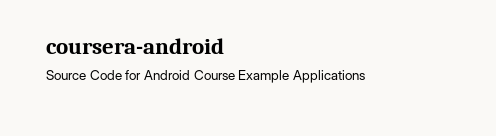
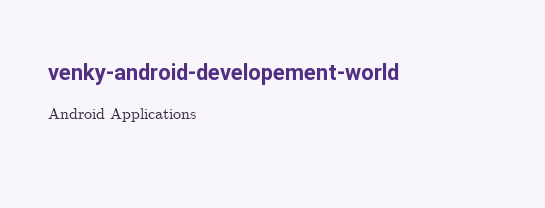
[46,38,224,54] [46,70,290,83] coursera-android // Source Code for Android Course Example -> [48,63,399,85] [48,108,105,119] venky-android-developement-world // Android

